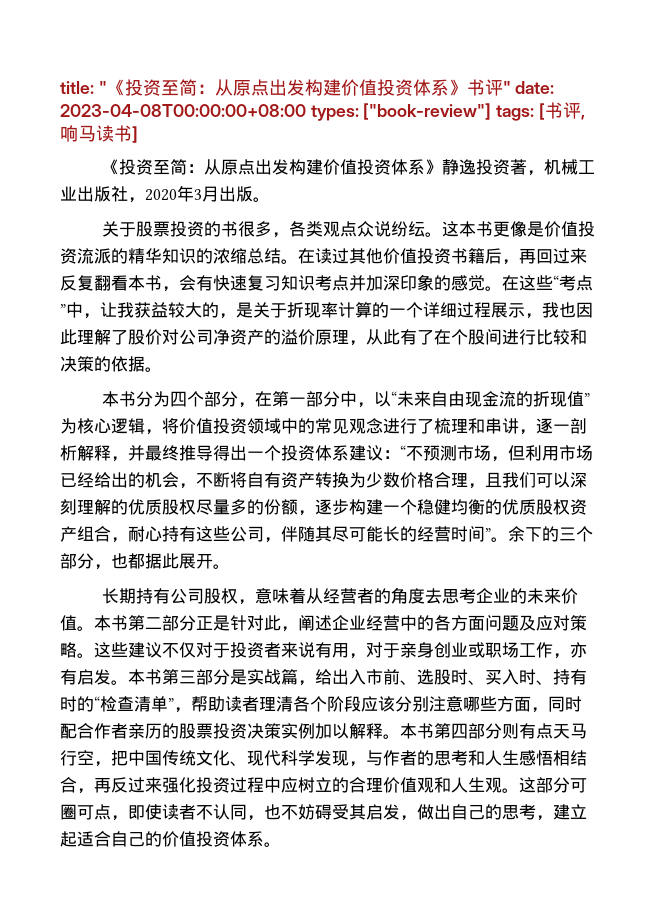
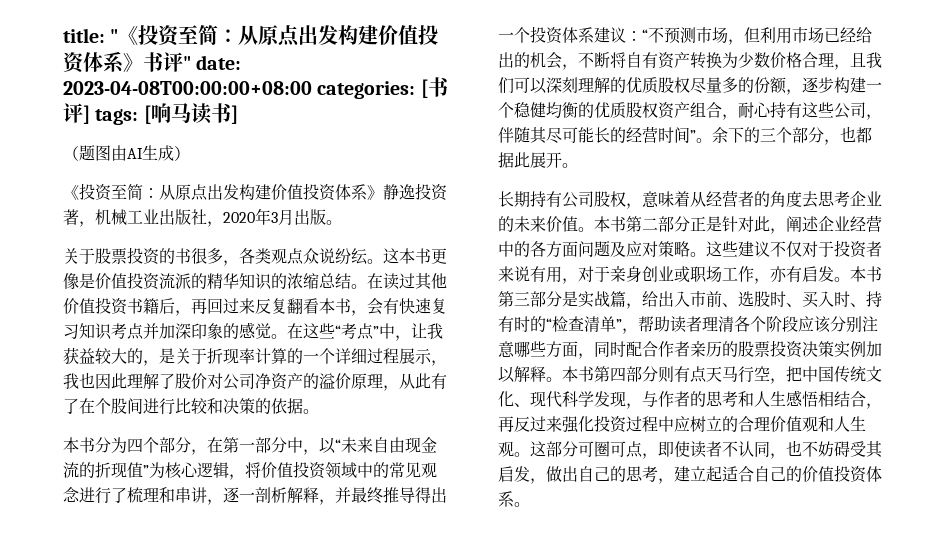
[310,102,585,121] types: ["book-review"] tags: [书评, -> [317,77,449,99] [63,103,151,125] categories: [书评] tags: [
(138, 134) none -> [63,145,190,161] // （题图由AI生成）

